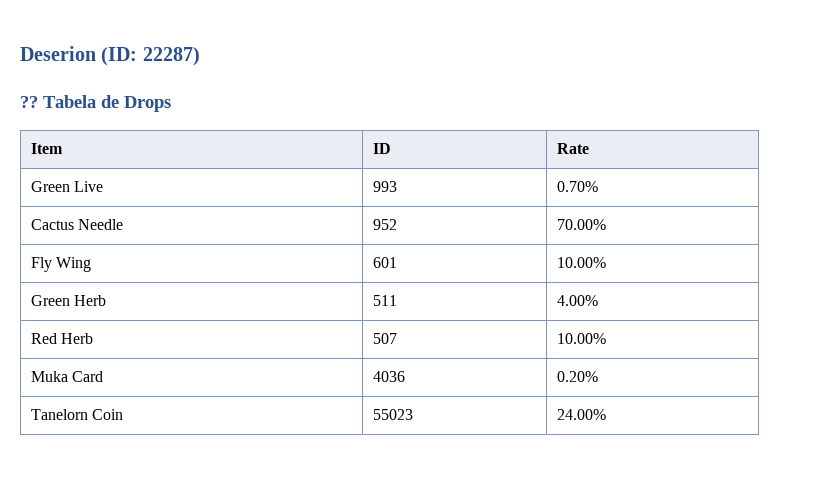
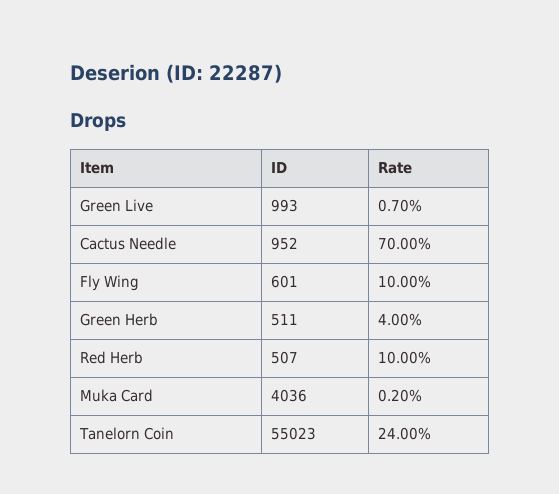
[20,95,119,108] ?? Tabela de -> (282, 73) none

